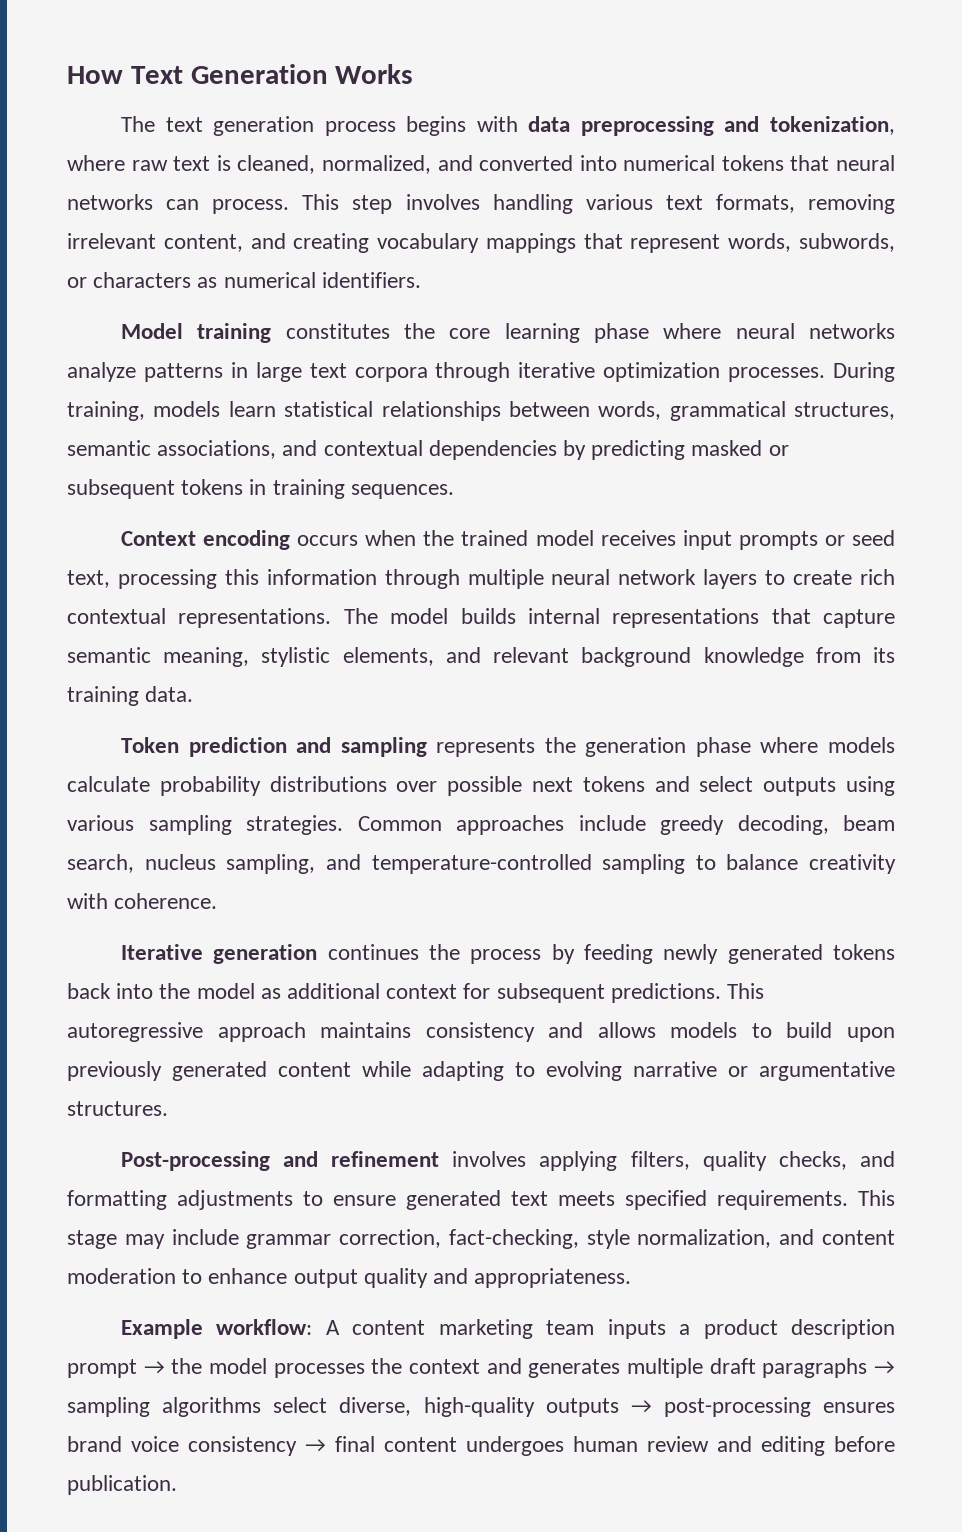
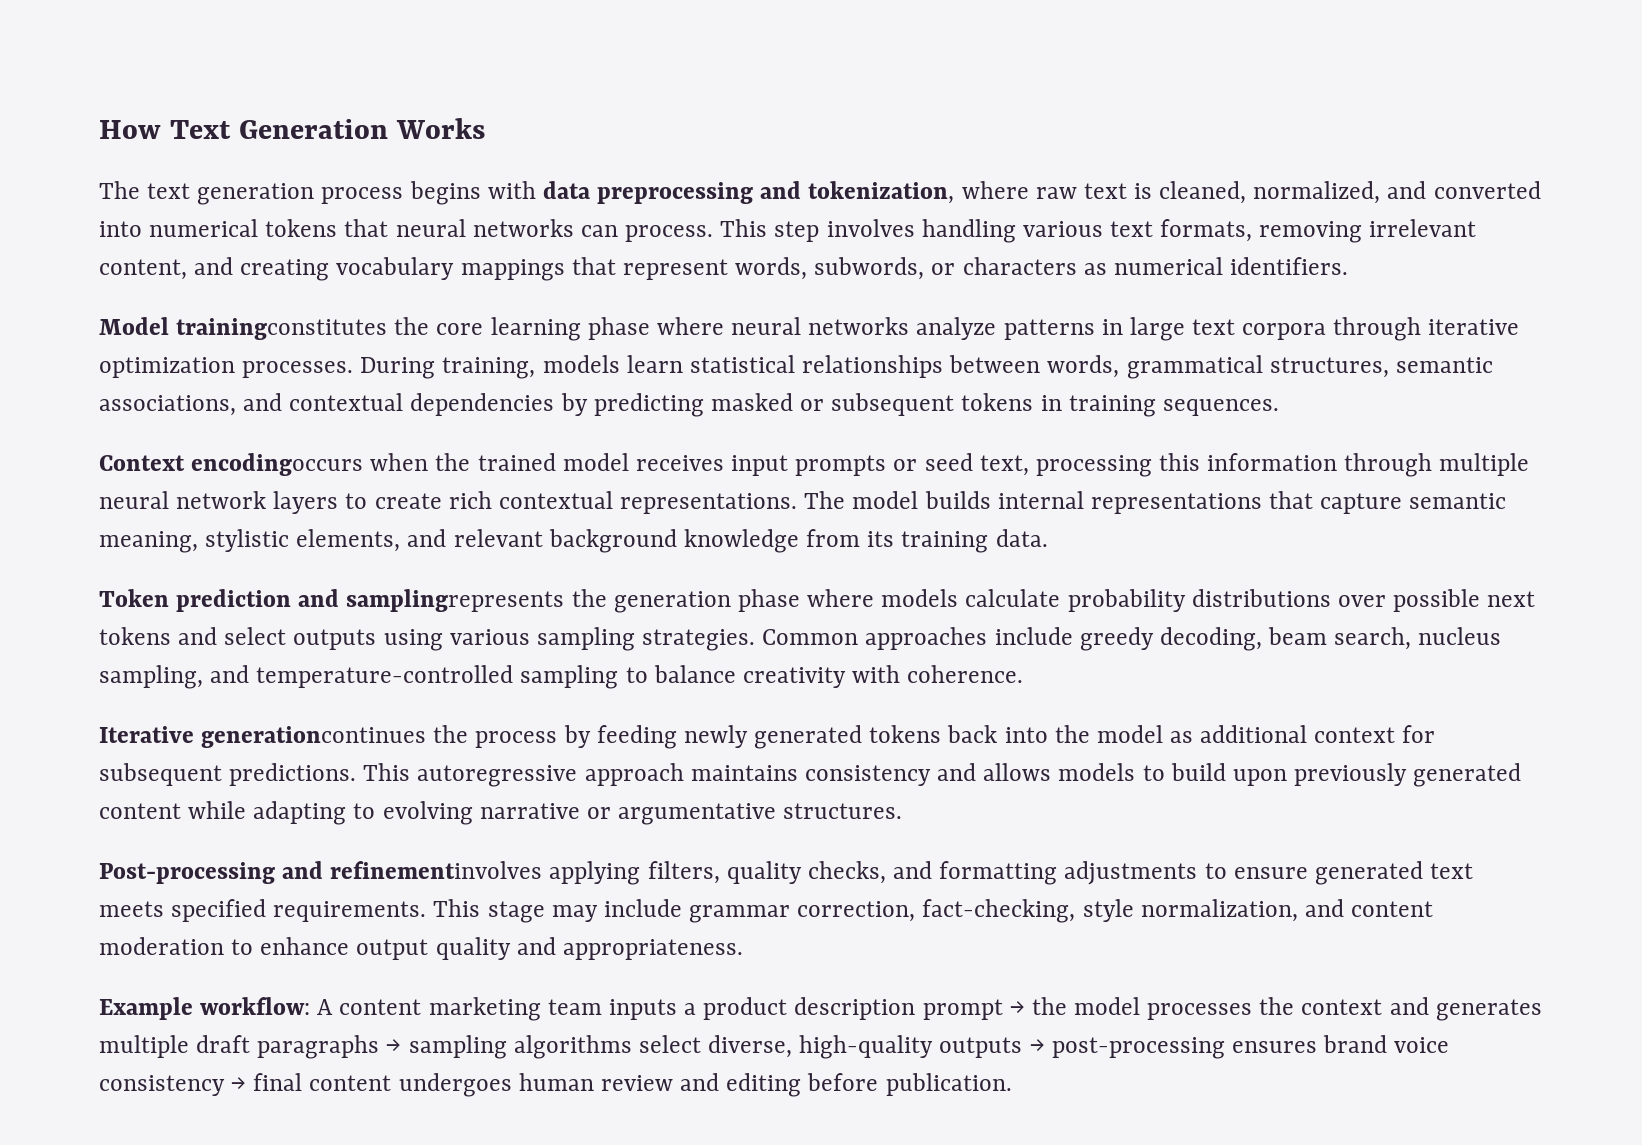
[197,323,390,343] training constitutes -> [176,318,388,340] trainingconstitutes
[203,530,359,550] encoding occurs -> [191,453,364,476] encodingoccurs
[340,737,536,757] sampling represents -> [346,589,565,612] samplingrepresents
[213,944,419,964] generation continues -> [201,726,427,748] generationcontinues
[331,1151,527,1167] refinement involves -> [330,861,543,879] refinementinvolves

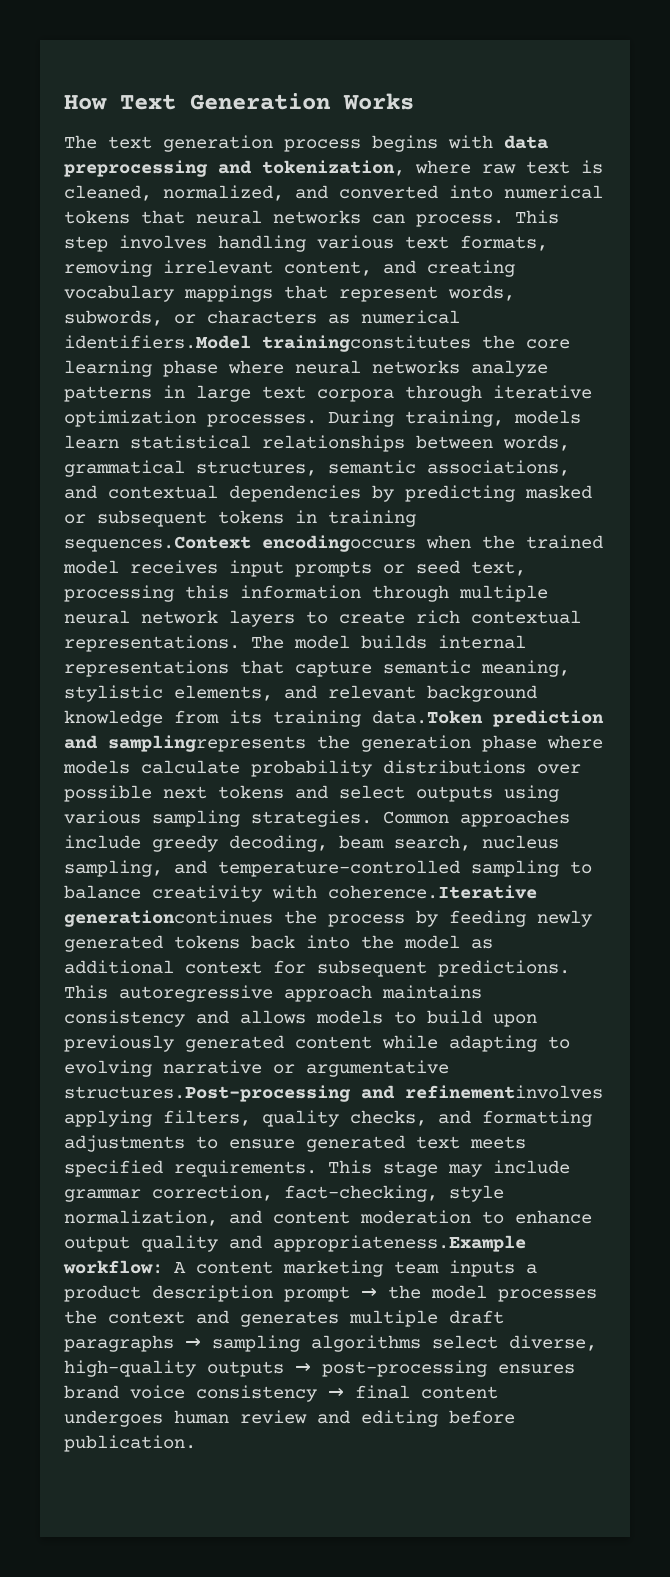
[1230,257,1349,275] [99,317,169,335] identifiers. // Model -> [64,335,251,349] identifiers.Model
[1162,399,1279,416] [99,455,185,471] sequences. // Context -> [64,536,251,552] sequences.Context
[995,529,1048,547] [99,589,169,607] data. // Token -> [372,710,483,724] data.Token
[907,665,1024,683] [99,726,194,743] coherence. // Iterative -> [328,885,537,899] coherence.Iterative
[783,803,903,819] [99,862,275,884] structures. // Post-processing -> [64,1085,351,1102] structures.Post-processing
[562,939,743,960] [99,997,193,1020] appropriateness. // Example -> [273,1235,526,1252] appropriateness.Example

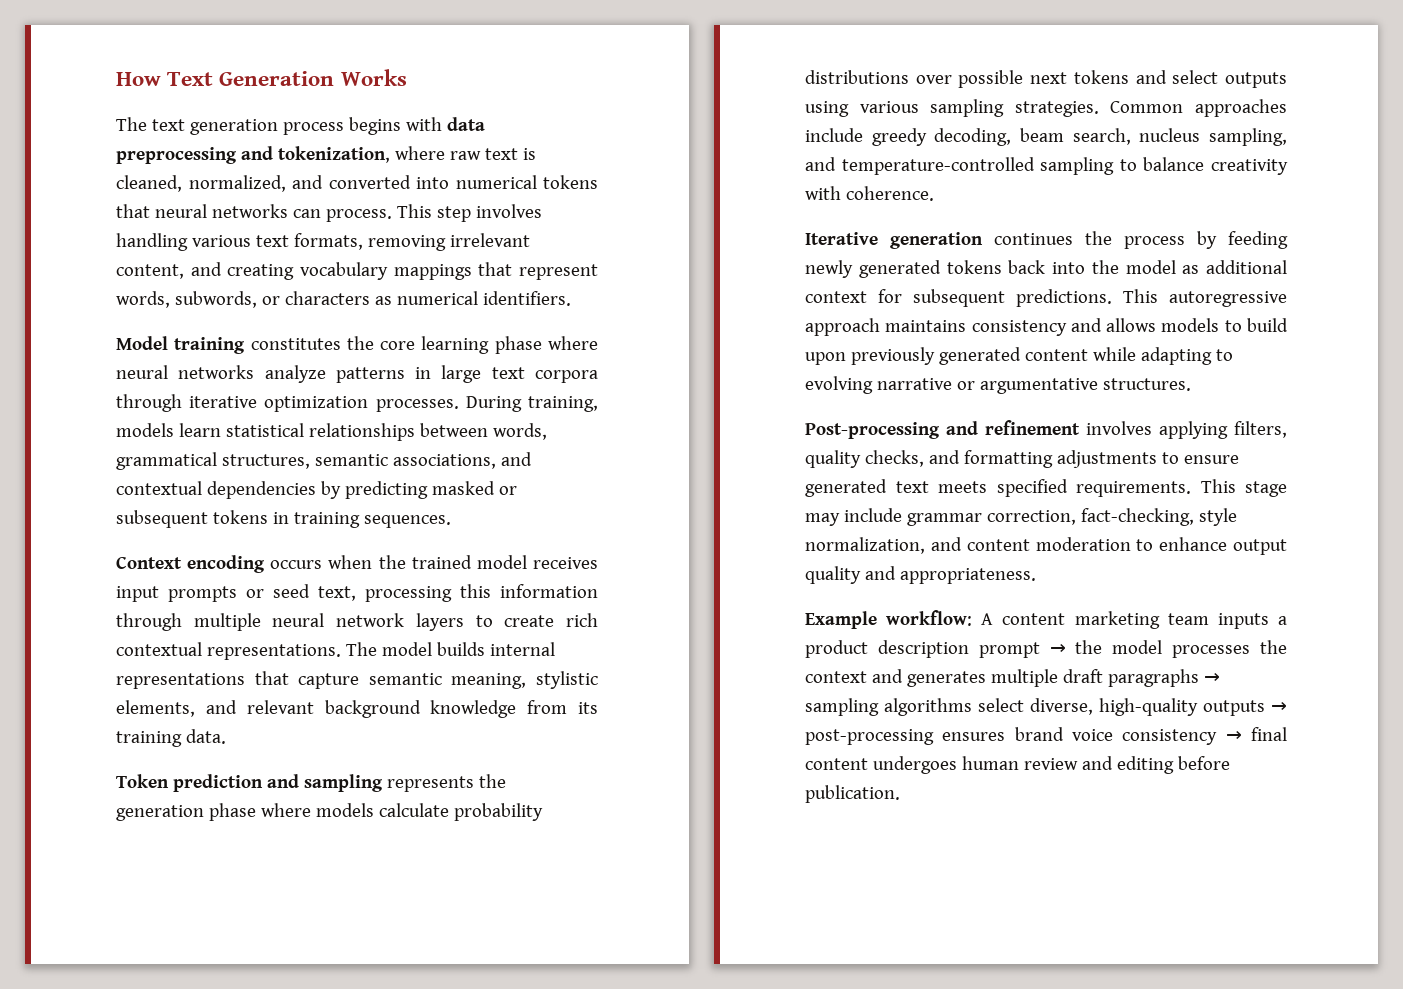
[64,335,471,352] identifiers.Model trainingconstitutes -> [482,291,571,306] [116,336,341,354] identifiers. // Model training constitutes
[64,535,416,552] sequences.Context encodingoccurs -> [363,515,451,528] [116,555,323,573] sequences. // Context encoding occurs
[372,710,604,727] [64,735,306,752] data.Token prediction and samplingrepresents -> [185,729,226,744] [116,774,474,792] data. // Token prediction and sampling represents
[328,885,537,899] [64,910,273,927] coherence.Iterative generationcontinues -> [845,186,934,201] [805,232,1073,249] coherence. // Iterative generation continues
[64,1085,603,1102] structures.Post-processing and refinementinvolves -> [1102,378,1191,391] [805,420,1152,439] structures. // Post-processing and refinement involves
[273,1235,526,1252] appropriateness.Example -> [899,568,1036,584] [805,611,877,629] appropriateness. // Example

